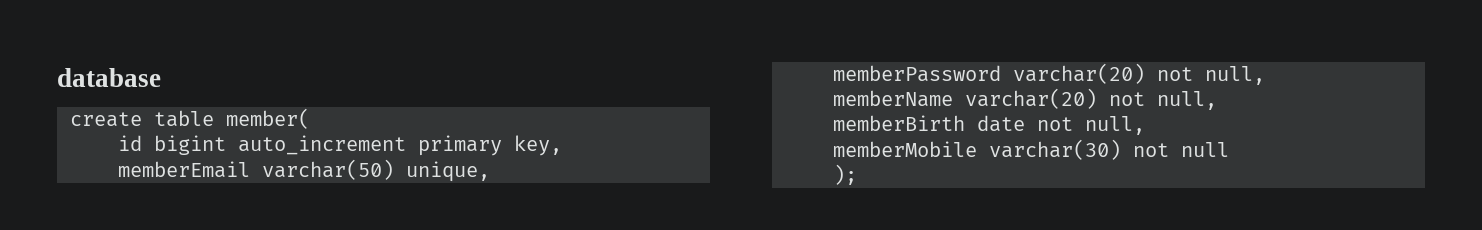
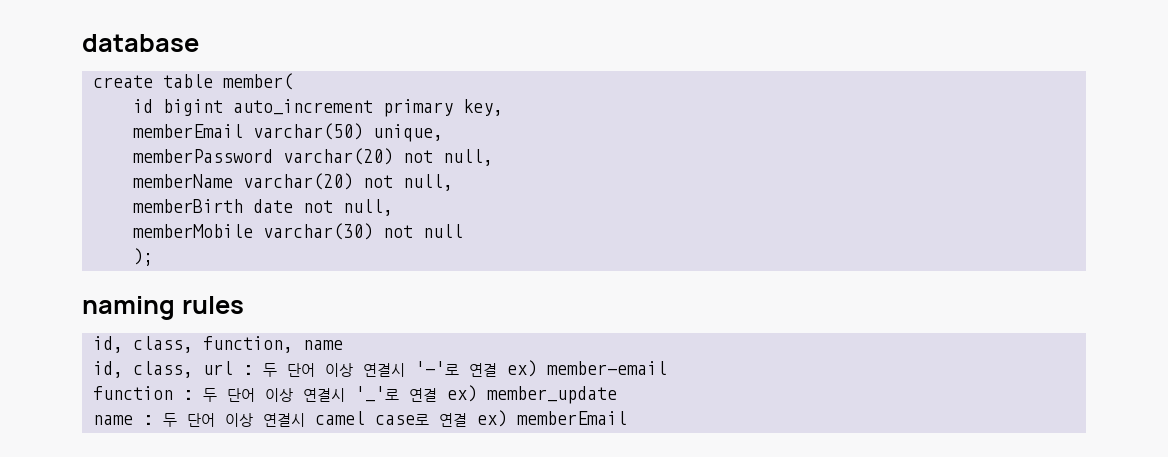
(857, 174) none -> [82,296,244,320] [93,336,344,353] [93,360,668,378] [93,385,618,404] [93,410,628,427] // naming rules // id, class, function, name // id, class, url : 두 단어 이상 연결시 '-'로 연결 ex) member-email // function : 두 단어 이상 연결시 '_'로 연결 ex) member_update // name : 두 단어 이상 연결시 camel case로 연결 ex) memberEmail

